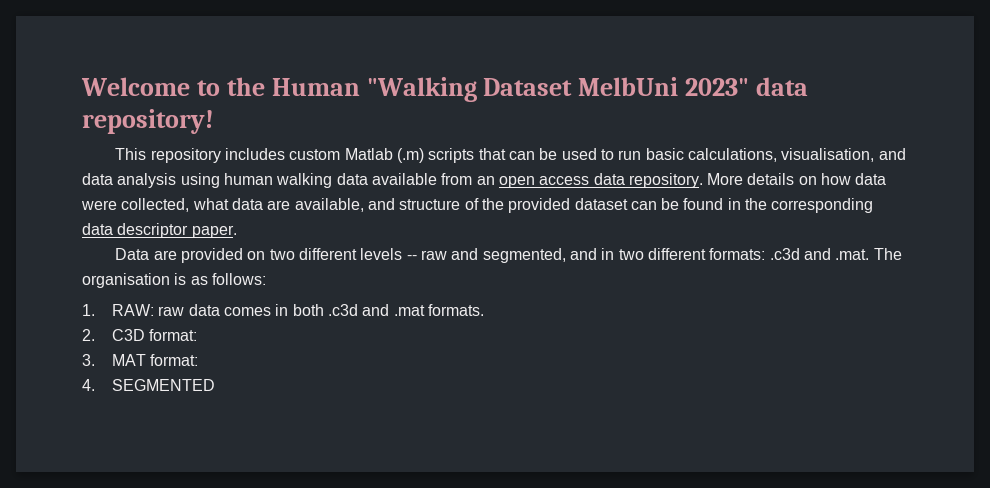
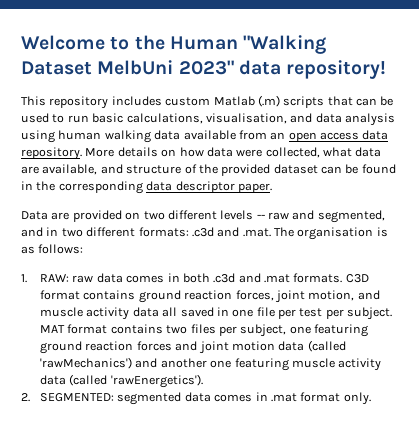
[82,329,198,341] [82,354,199,366] [82,379,215,391] // 2. C3D format: // 3. MAT format: // 4. SEGMENTED -> [345,274,369,283] [39,290,380,303] [39,307,393,320] [39,324,368,337] [39,340,346,354] [39,357,382,371] [39,374,203,388] [21,392,371,405] C3D format contains ground reaction forces, joint motion, and muscle activity data all saved in one file per test per subject. MAT format contains two files per subject, one featuring ground reaction forces and joint motion data (called 'rawMechanics') and another one featuring muscle activity data (called 'rawEnergetics'). // 2. SEGMENTED: segmented data comes in .mat format only.

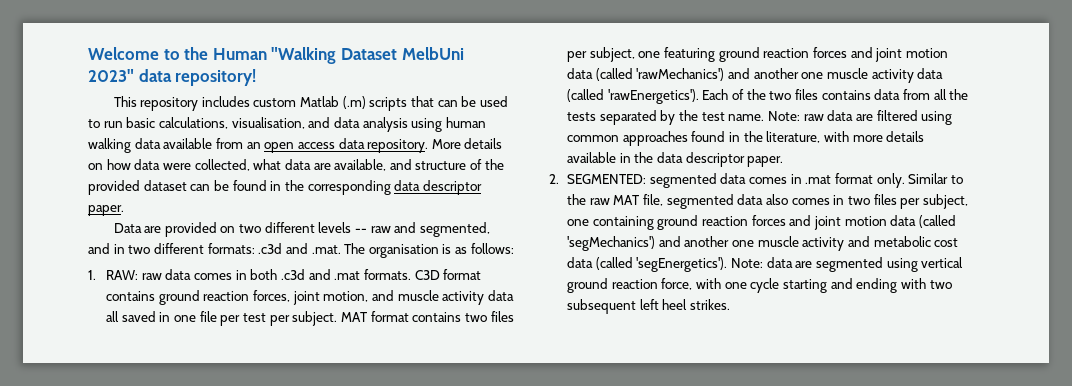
[234,358,289,371] featuring -> (824, 75) none
(203, 381) none -> [702,89,969,100] [567,110,953,125] [567,131,925,146] [567,152,784,167] Each of the two files contains data from all the tests separated by the test name. Note: raw data are filtered using common approaches found in the literature, with more details available in the data descriptor paper.
(371, 398) none -> [908,173,963,184] [567,194,968,209] [567,215,956,230] [567,236,959,251] [567,257,964,272] [567,278,952,293] [567,299,731,314] Similar to the raw MAT file, segmented data also comes in two files per subject, one containing ground reaction forces and joint motion data (called 'segMechanics') and another one muscle activity and metabolic cost data (called 'segEnergetics'). Note: data are segmented using vertical ground reaction force, with one cycle starting and ending with two subsequent left heel strikes.

